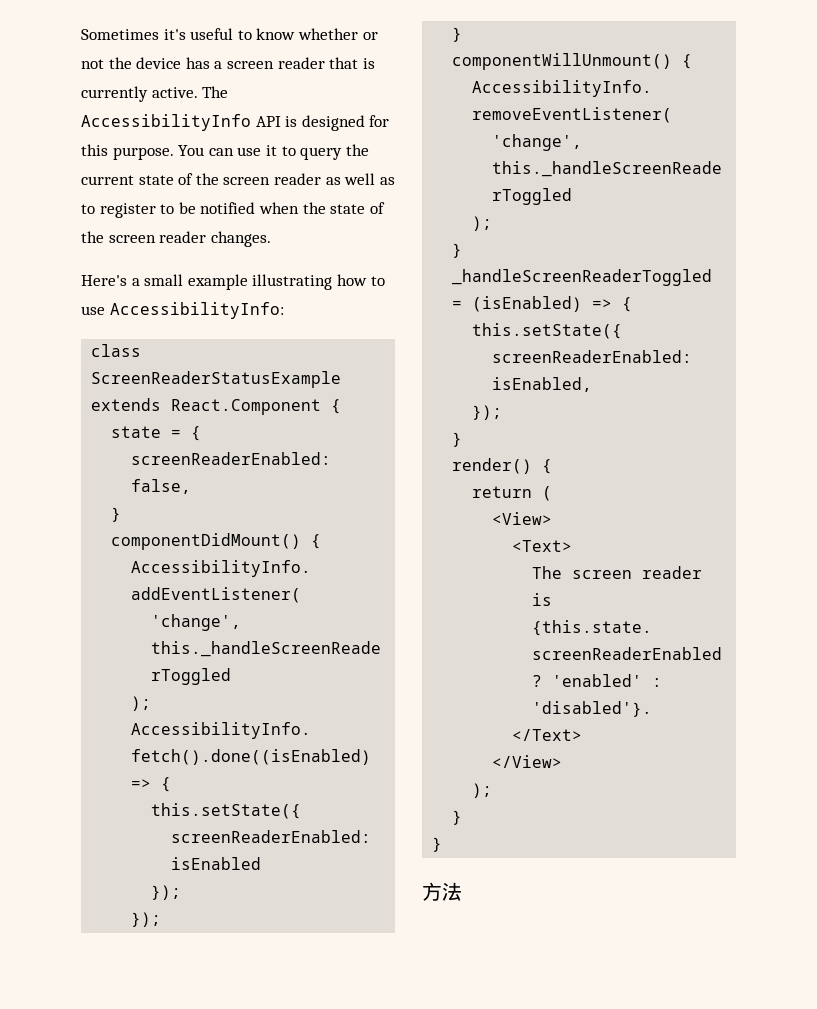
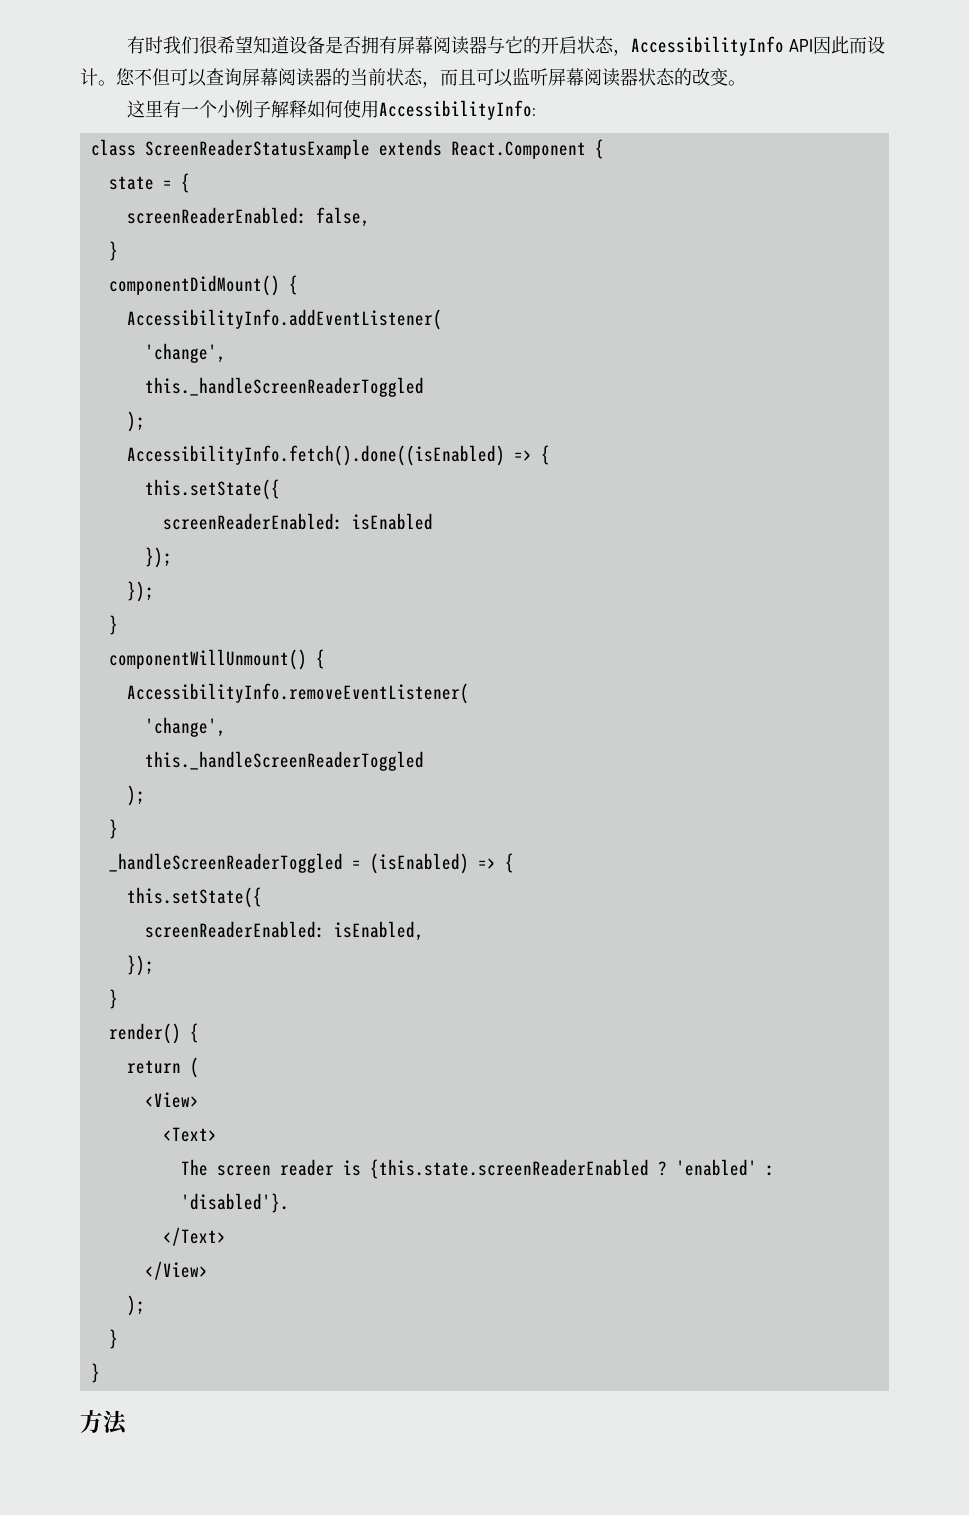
[81,28,378,40] [81,57,375,69] [81,86,229,102] [81,114,390,131] [81,144,369,160] [81,173,395,185] [81,202,385,218] [81,231,271,247] [81,274,385,290] [81,306,105,315] Sometimes it's useful to know whether or not the device has a screen reader that is currently active. The AccessibilityInfo API is designed for this purpose. You can use it to query the current state of the screen reader as well as to register to be notified when the state of the screen reader changes. // Here's a small example illustrating how to use -> [126,36,885,56] [80,68,746,88] [126,100,379,118] 有时我们很希望知道设备是否拥有屏幕阅读器与它的开启状态，AccessibilityInfo API因此而设计。您不但可以查询屏幕阅读器的当前状态，而且可以监听屏幕阅读器状态的改变。 // 这里有一个小例子解释如何使用

